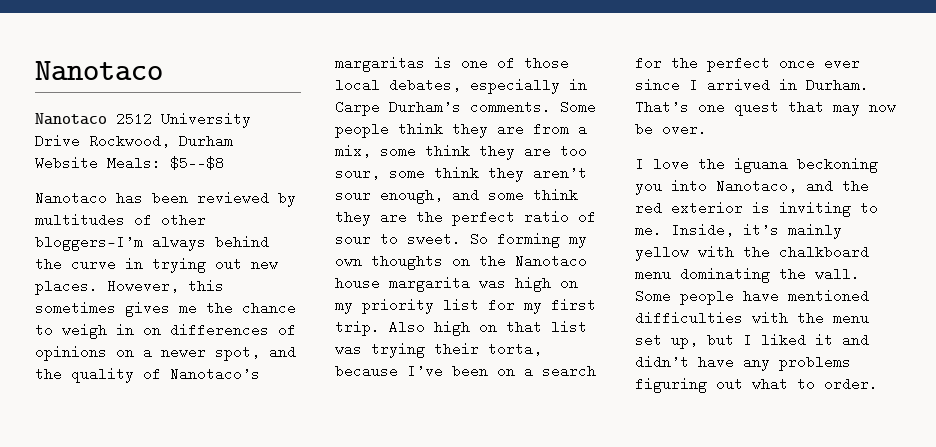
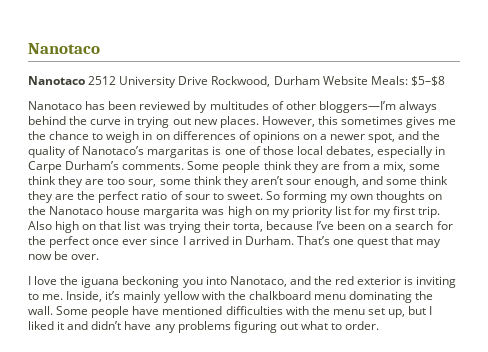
[170,156,224,170] $5--$8 -> [410,76,445,86] $5–$8

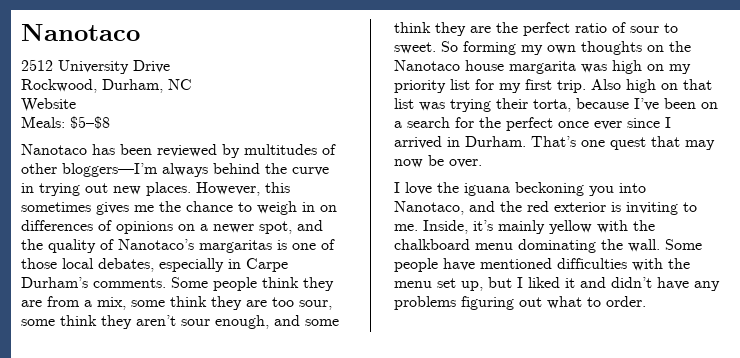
[28,76,85,85] Nanotaco -> (140, 32) none
[211,76,320,87] Rockwood, Durham -> [21,79,192,93] // Rockwood, Durham, NC //
(368, 80) none -> (76, 105) //

